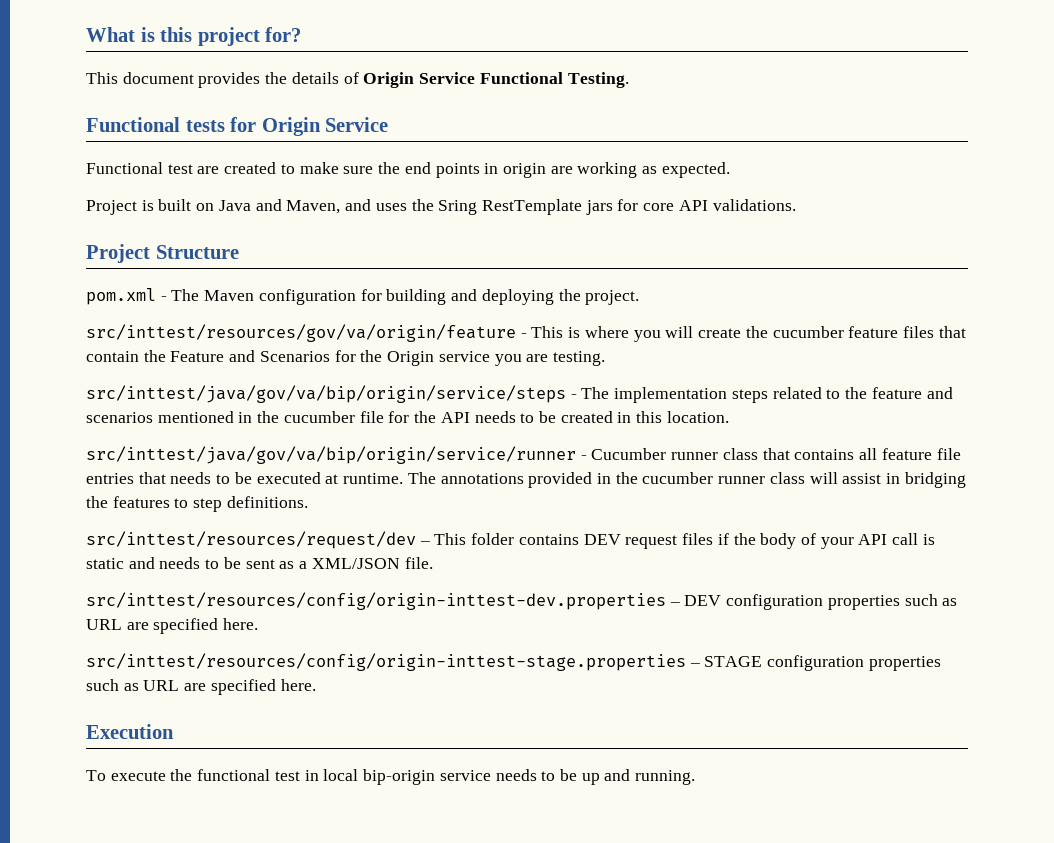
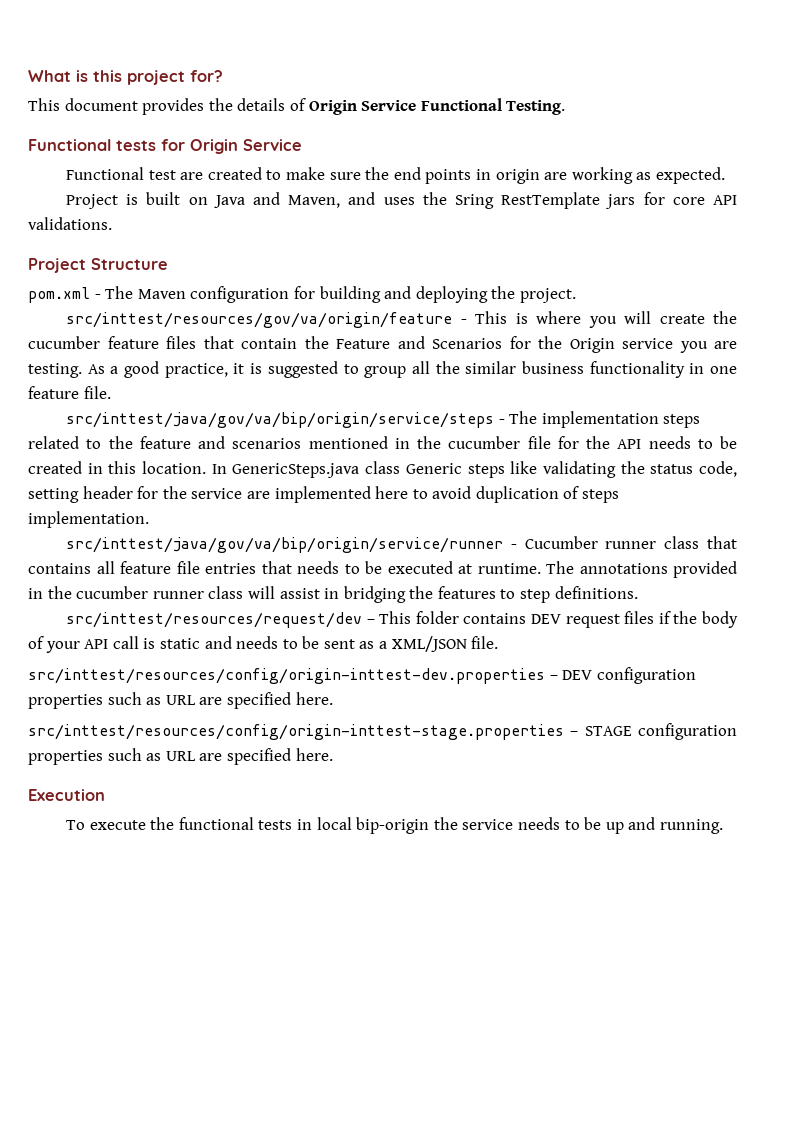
(605, 358) none -> [87,361,737,378] [28,386,111,399] As a good practice, it is suggested to group all the similar business functionality in one feature file.
(729, 417) none -> [211,461,737,478] [28,486,620,503] [28,511,149,528] In GenericSteps.java class Generic steps like validating the status code, setting header for the service are implemented here to avoid duplication of steps implementation.
[274,771,300,781] test -> [258,820,293,830] tests
(436, 777) none -> [433,817,458,830] the

